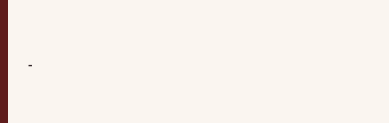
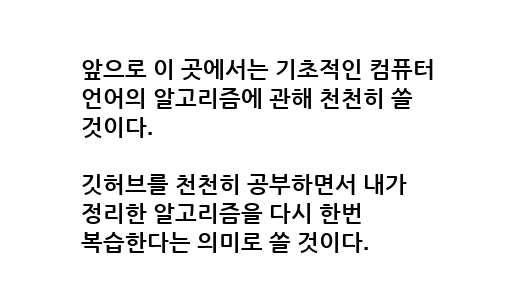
[28,64,33,69] - -> [81,59,436,81] [81,87,414,109] [81,117,153,139] [81,174,408,196] [81,203,364,224] [81,231,370,254] 앞으로 이 곳에서는 기초적인 컴퓨터 언어의 알고리즘에 관해 천천히 쓸 것이다. // 깃허브를 천천히 공부하면서 내가 정리한 알고리즘을 다시 한번 복습한다는 의미로 쓸 것이다.

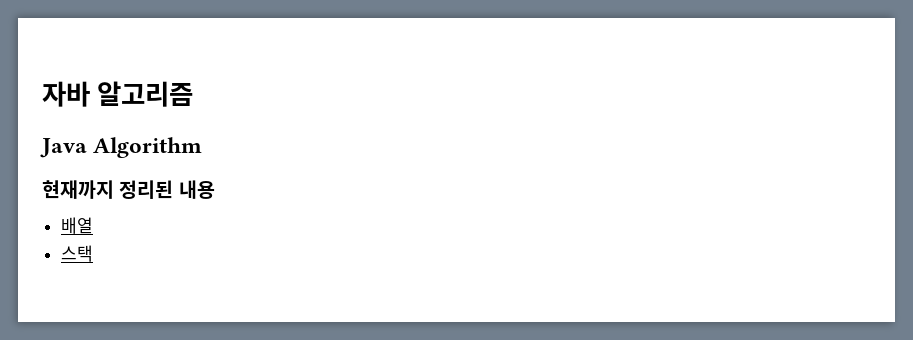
[81,59,436,81] [81,87,414,109] [81,117,153,139] [81,174,408,196] [81,203,364,224] [81,231,370,254] 앞으로 이 곳에서는 기초적인 컴퓨터 언어의 알고리즘에 관해 천천히 쓸 것이다. // 깃허브를 천천히 공부하면서 내가 정리한 알고리즘을 다시 한번 복습한다는 의미로 쓸 것이다. -> [42,81,194,107] [40,137,203,158] [42,180,215,199] [60,217,93,234] [60,245,93,262] 자바 알고리즘 // Java Algorithm // 현재까지 정리된 내용 // 배열 // 스택

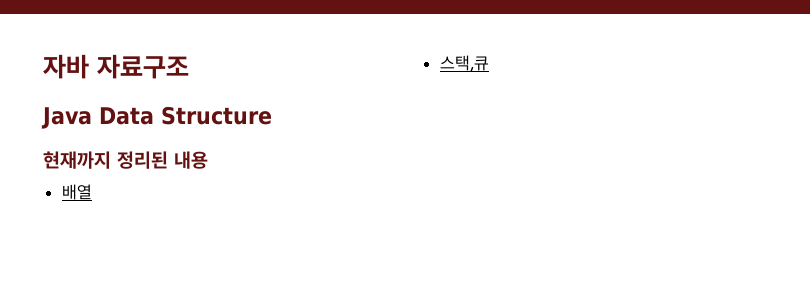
[97,81,194,107] 알고리즘 -> [97,54,189,79] 자료구조
[93,137,203,158] Algorithm -> [99,106,272,125] Data Structure
[60,245,93,262] 스택 -> [439,55,489,72] 스택,큐

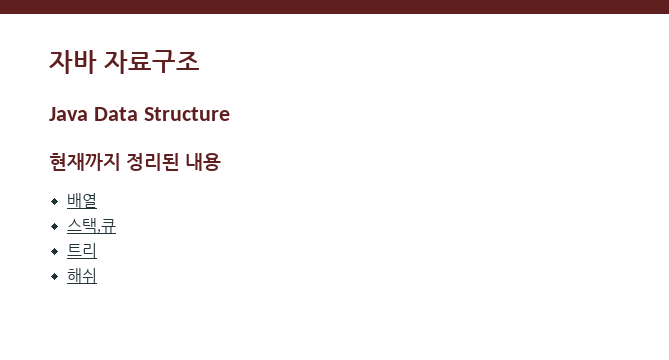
(489, 63) none -> [66,243,97,258] [66,268,97,283] // 트리 // 해쉬

